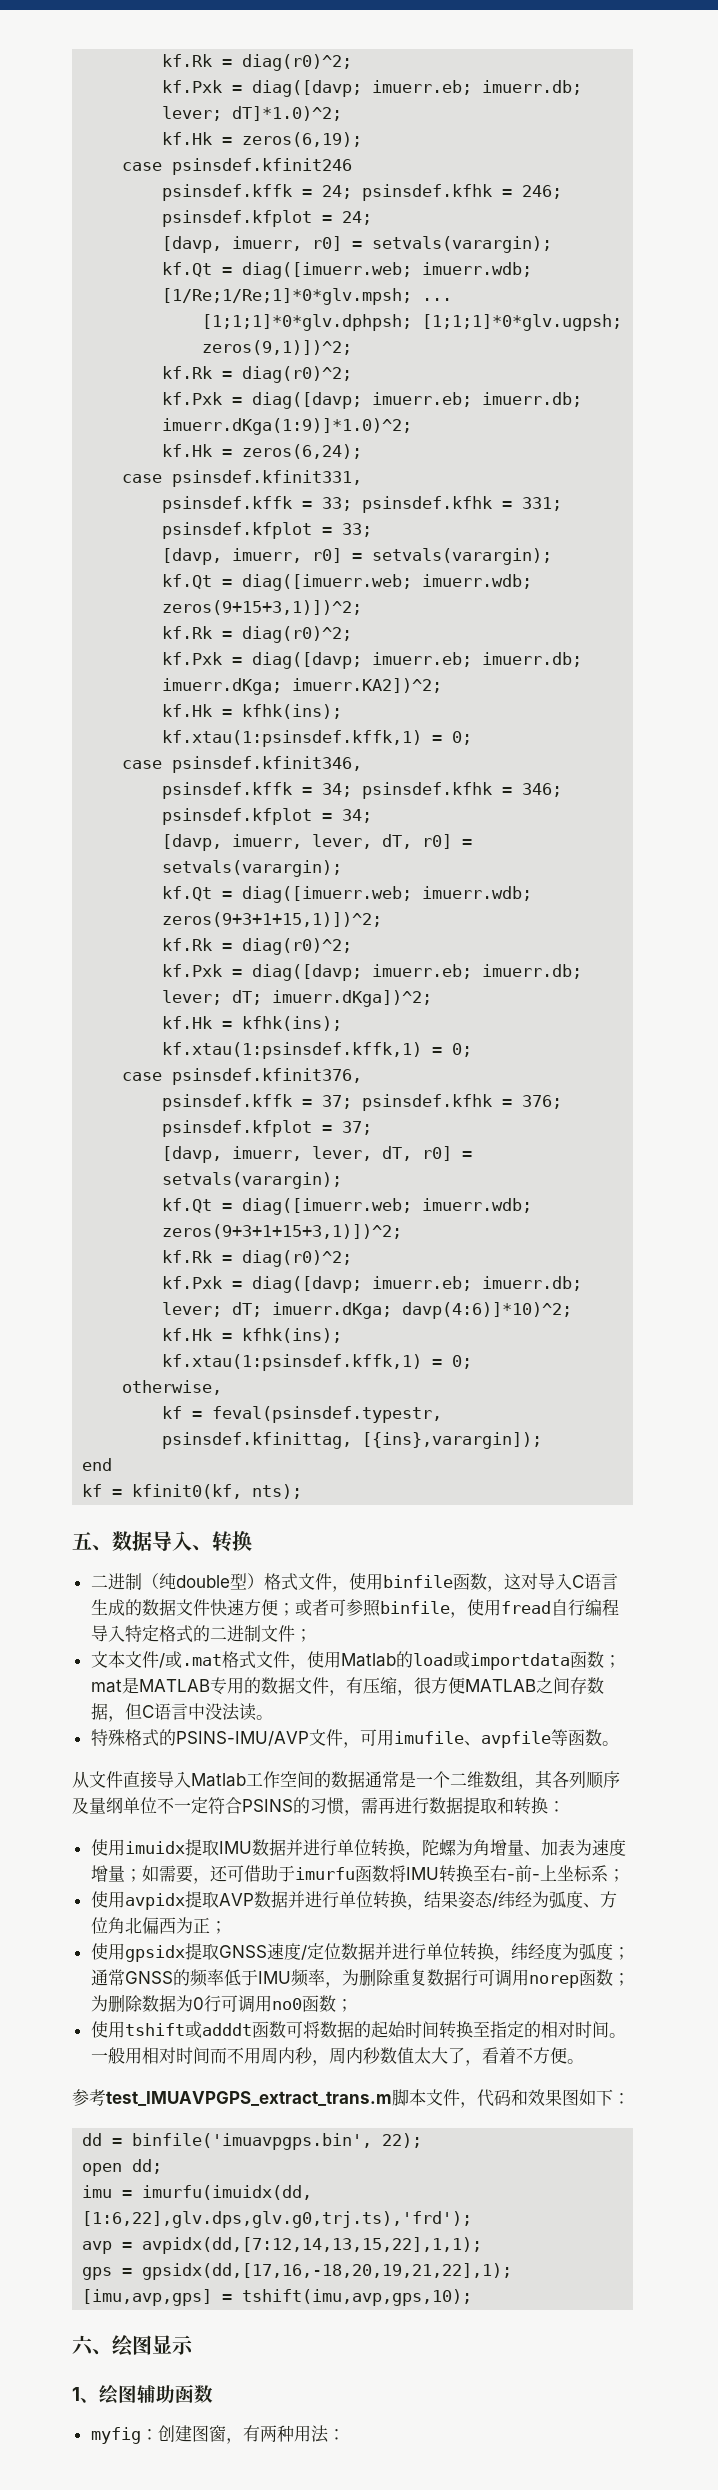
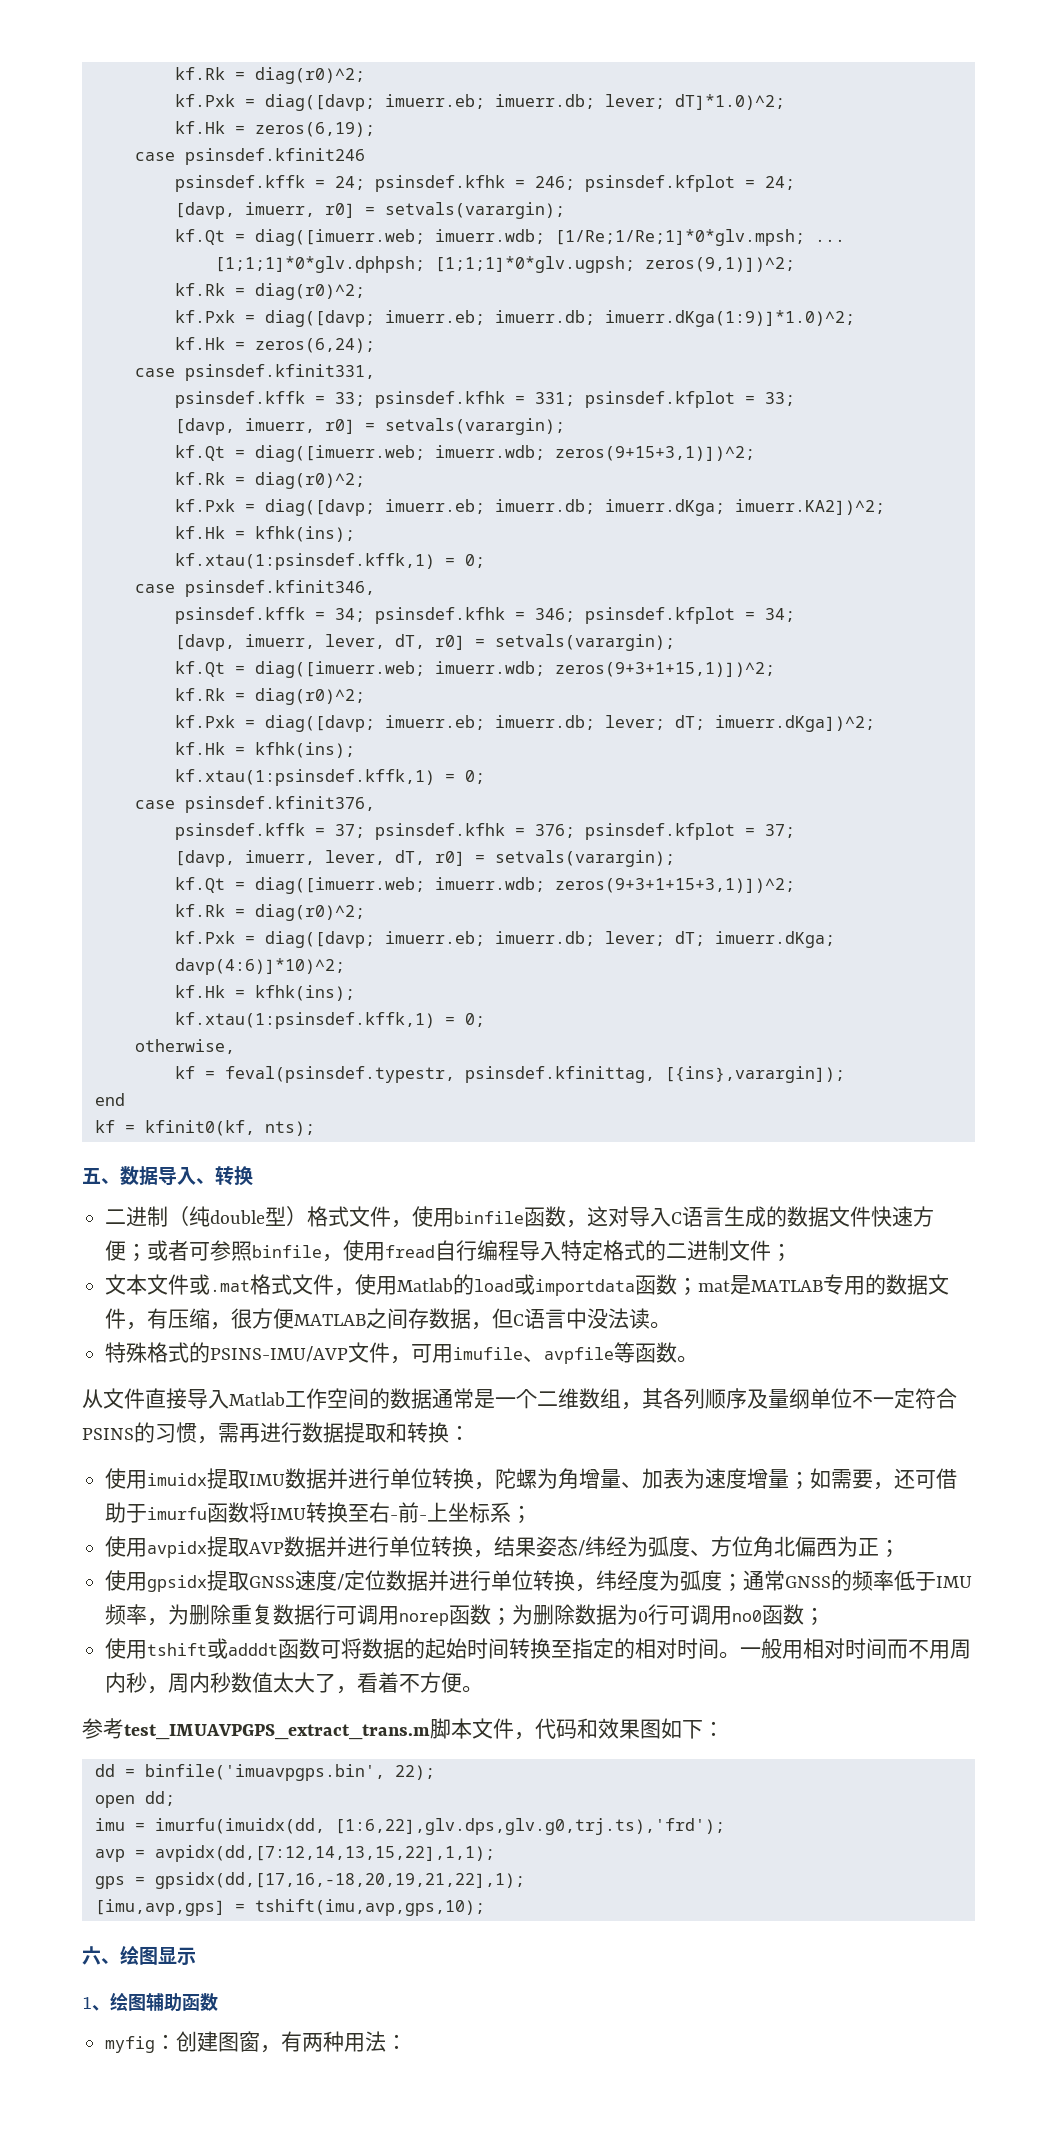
[158,1653,165,1668] / -> (190, 1284) none

